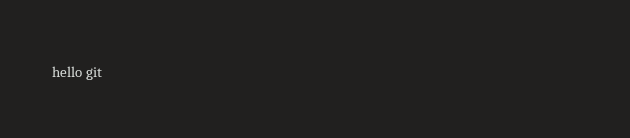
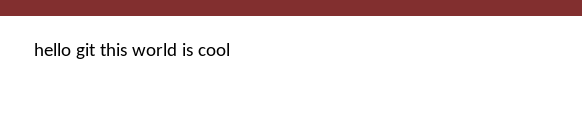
(102, 73) none -> [99,43,230,56] this world is cool

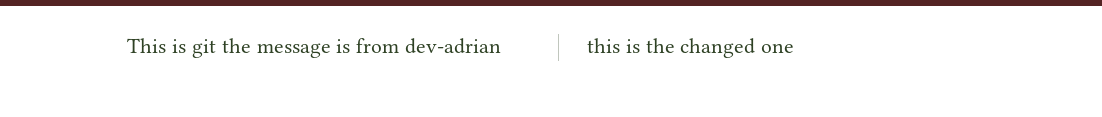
[34,43,230,59] hello git this world is cool -> [127,38,795,58] This is git the message is from dev-adrian this is the changed one

